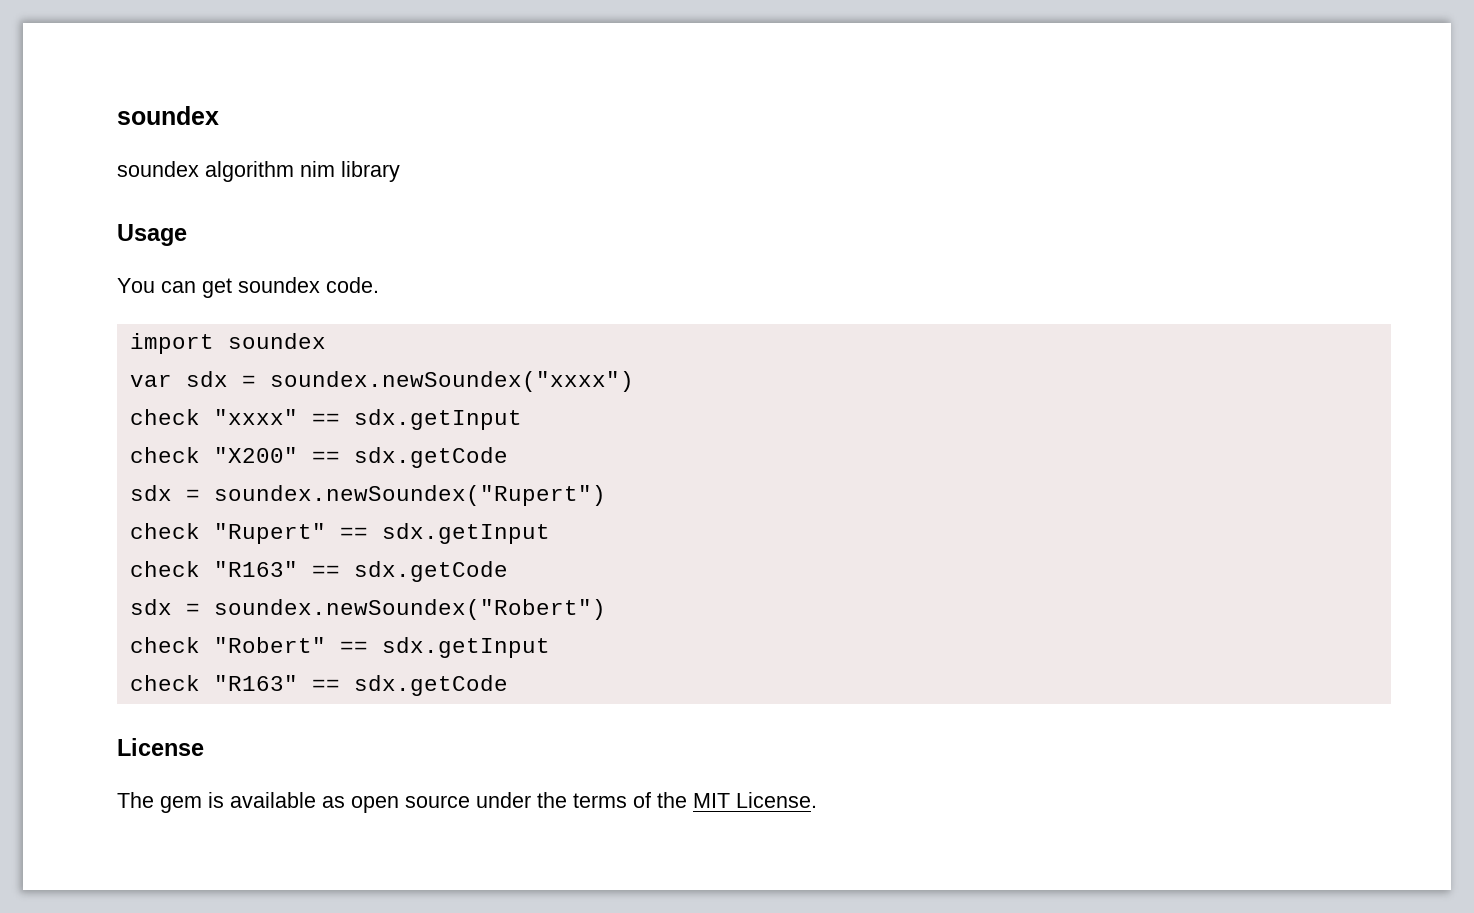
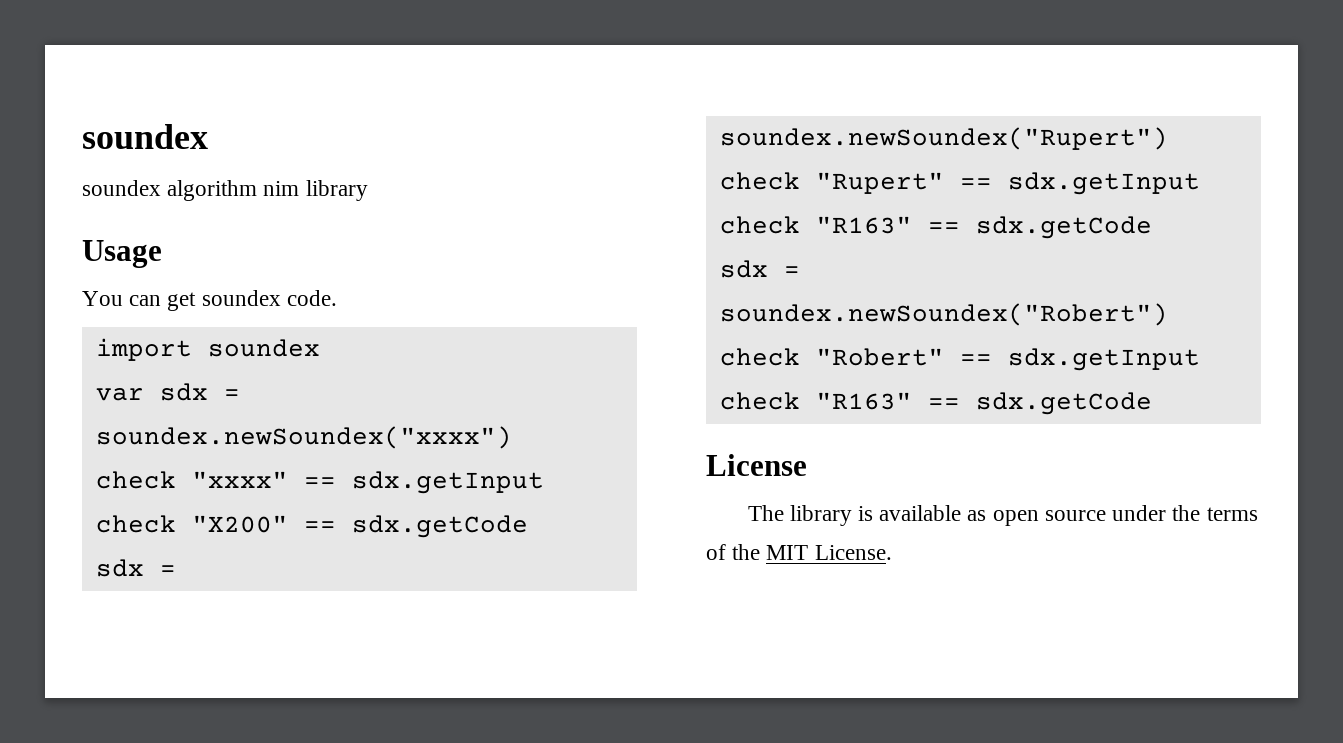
[160,796,202,813] gem -> [789,505,852,526] library

